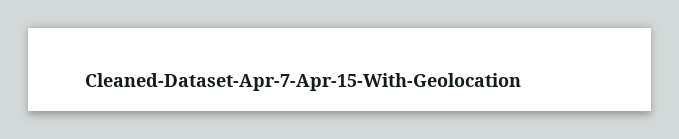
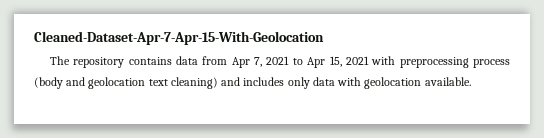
(521, 82) none -> [49,56,510,68] [34,77,471,89] // The repository contains data from Apr 7, 2021 to Apr 15, 2021 with preprocessing process (body and geolocation text cleaning) and includes only data with geolocation available.

